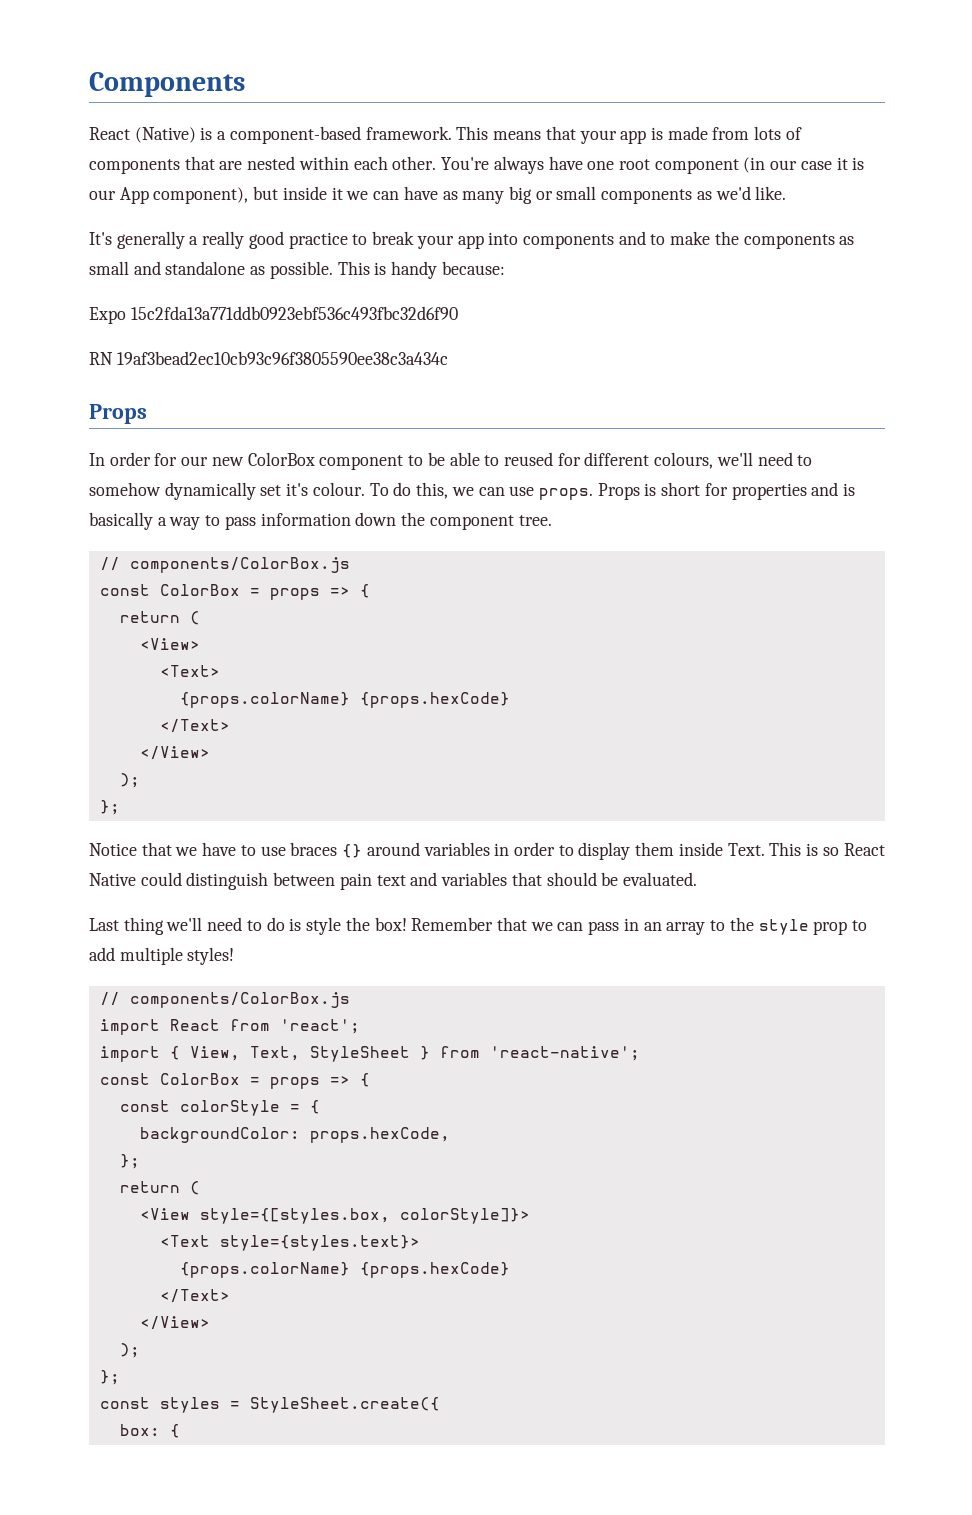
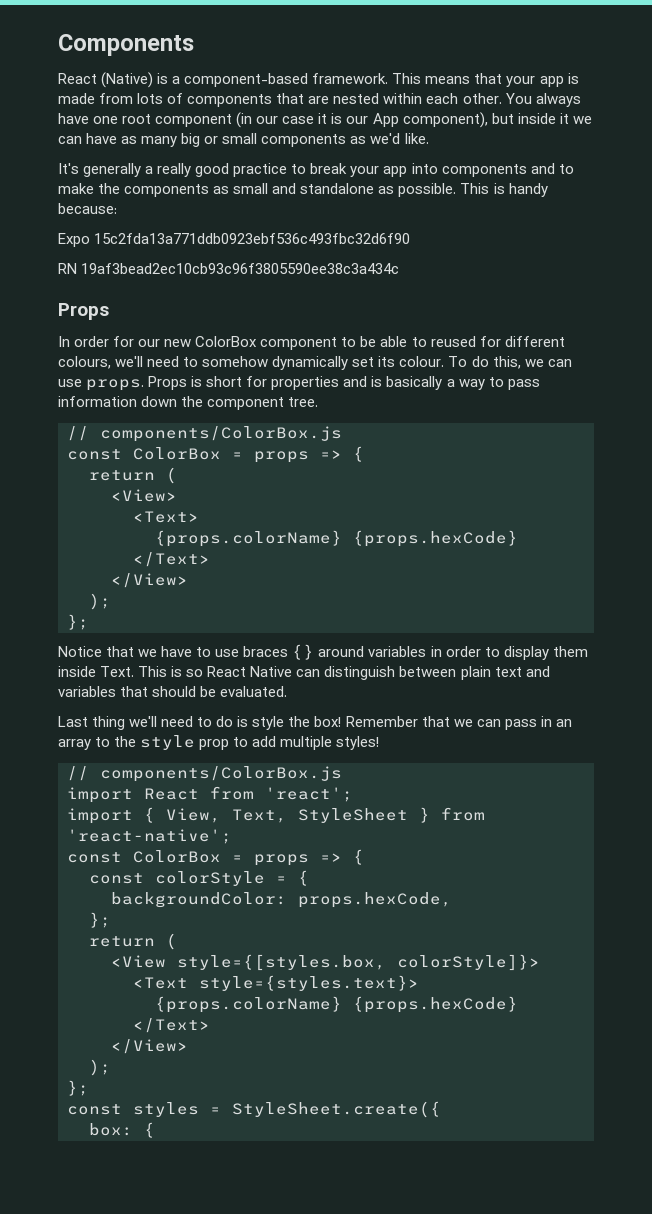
[441,157,490,170] You're -> [505,93,532,104] You
[286,483,309,496] it's -> [378,356,396,367] its
[140,872,182,886] could -> [296,669,321,677] can
[339,873,372,890] pain -> [460,666,491,680] plain

